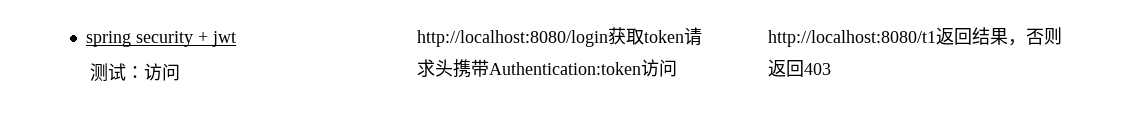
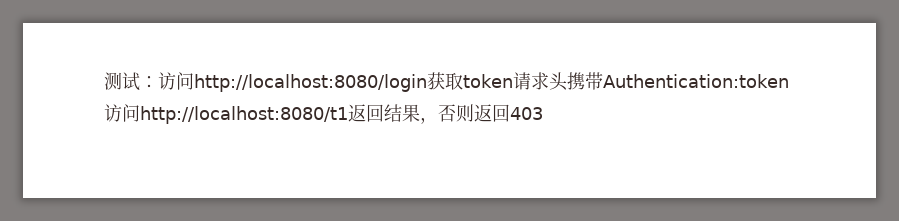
[85,31,236,47] spring security + jwt // -> (104, 81) none

